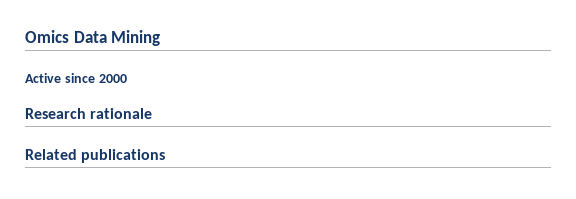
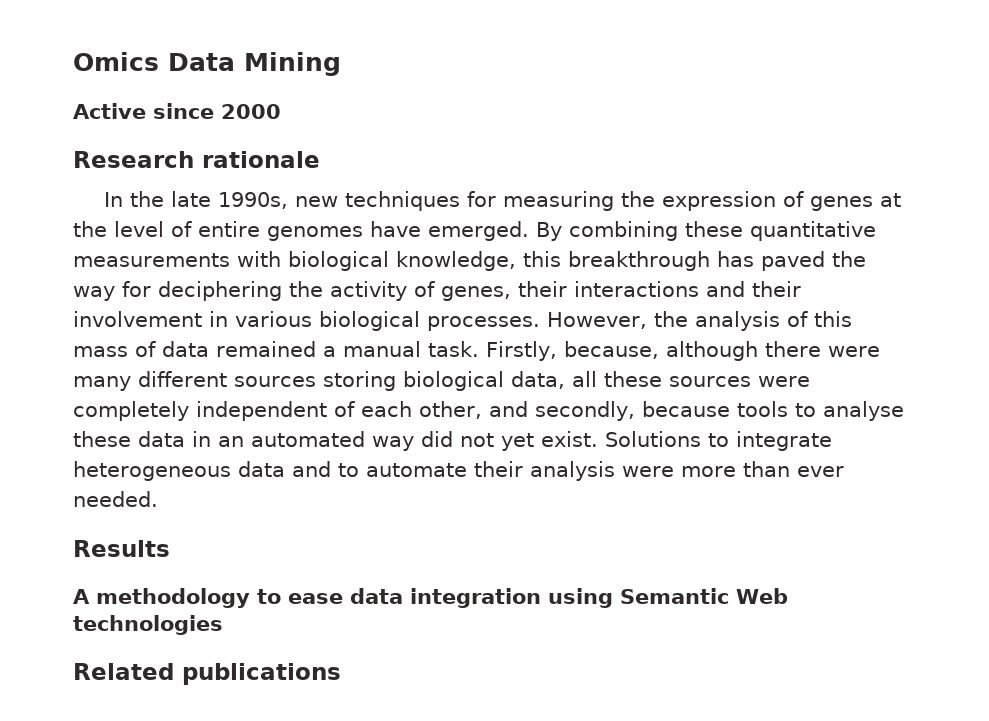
(153, 113) none -> [104,191,902,211] [73,221,876,241] [73,251,866,271] [73,281,801,301] [73,311,852,331] [73,341,880,361] [73,371,810,391] [73,401,904,421] [73,431,832,451] [73,461,844,481] [73,491,158,507] [73,540,170,557] [73,588,788,608] [73,615,223,635] // In the late 1990s, new techniques for measuring the expression of genes at the level of entire genomes have emerged. By combining these quantitative measurements with biological knowledge, this breakthrough has paved the way for deciphering the activity of genes, their interactions and their involvement in various biological processes. However, the analysis of this mass of data remained a manual task. Firstly, because, although there were many different sources storing biological data, all these sources were completely independent of each other, and secondly, because tools to analyse these data in an automated way did not yet exist. Solutions to integrate heterogeneous data and to automate their analysis were more than ever needed. // Results // A methodology to ease data integration using Semantic Web technologies

